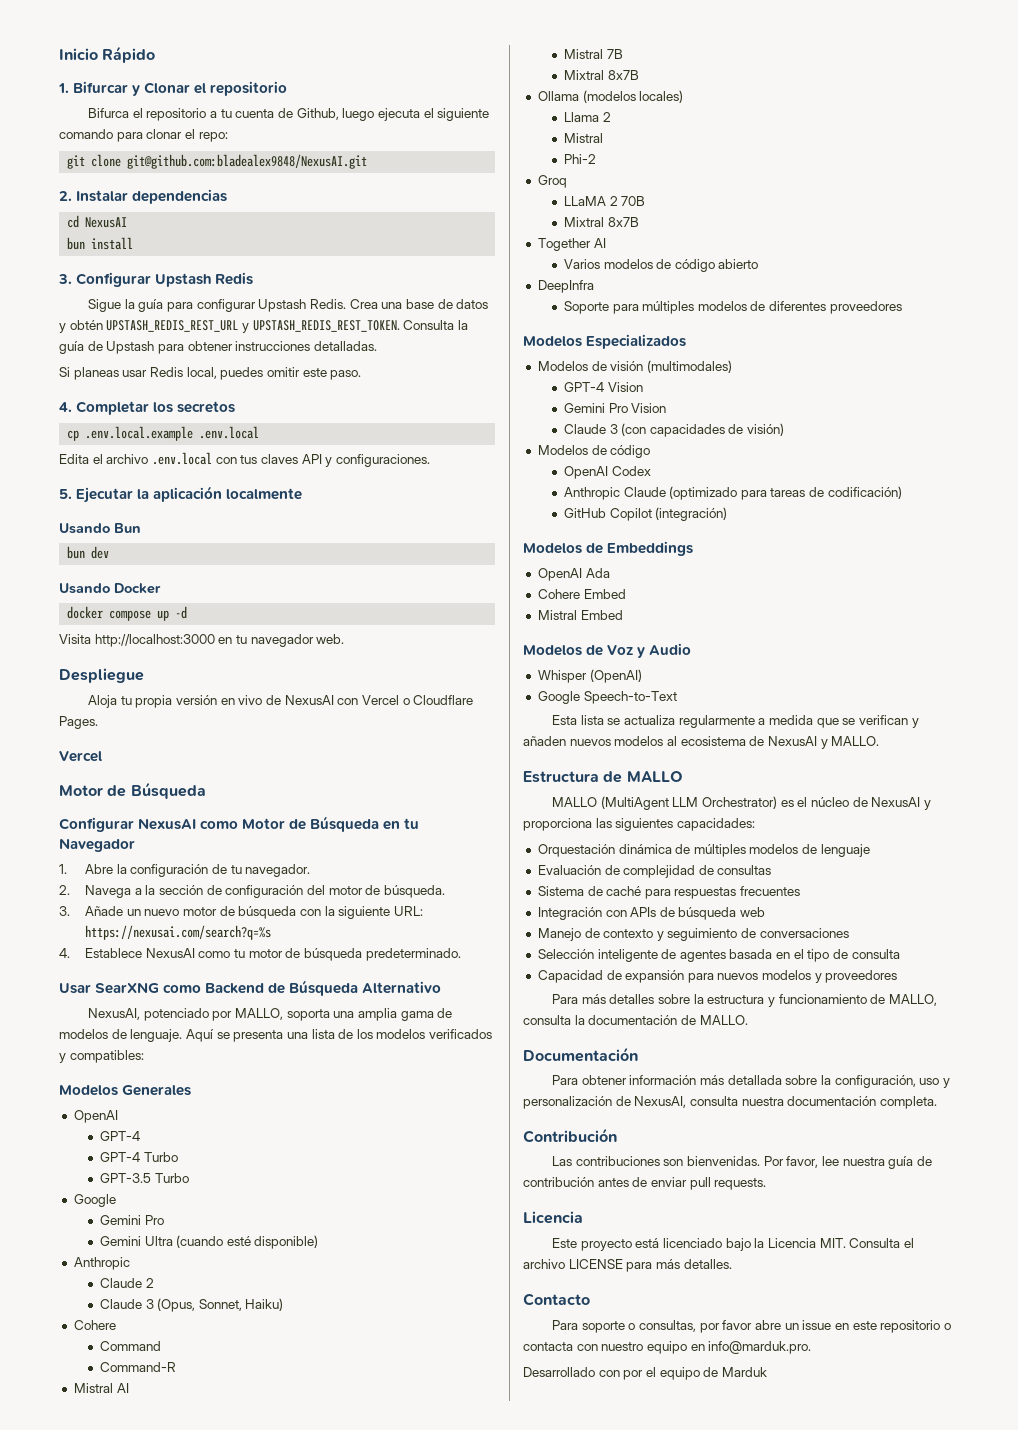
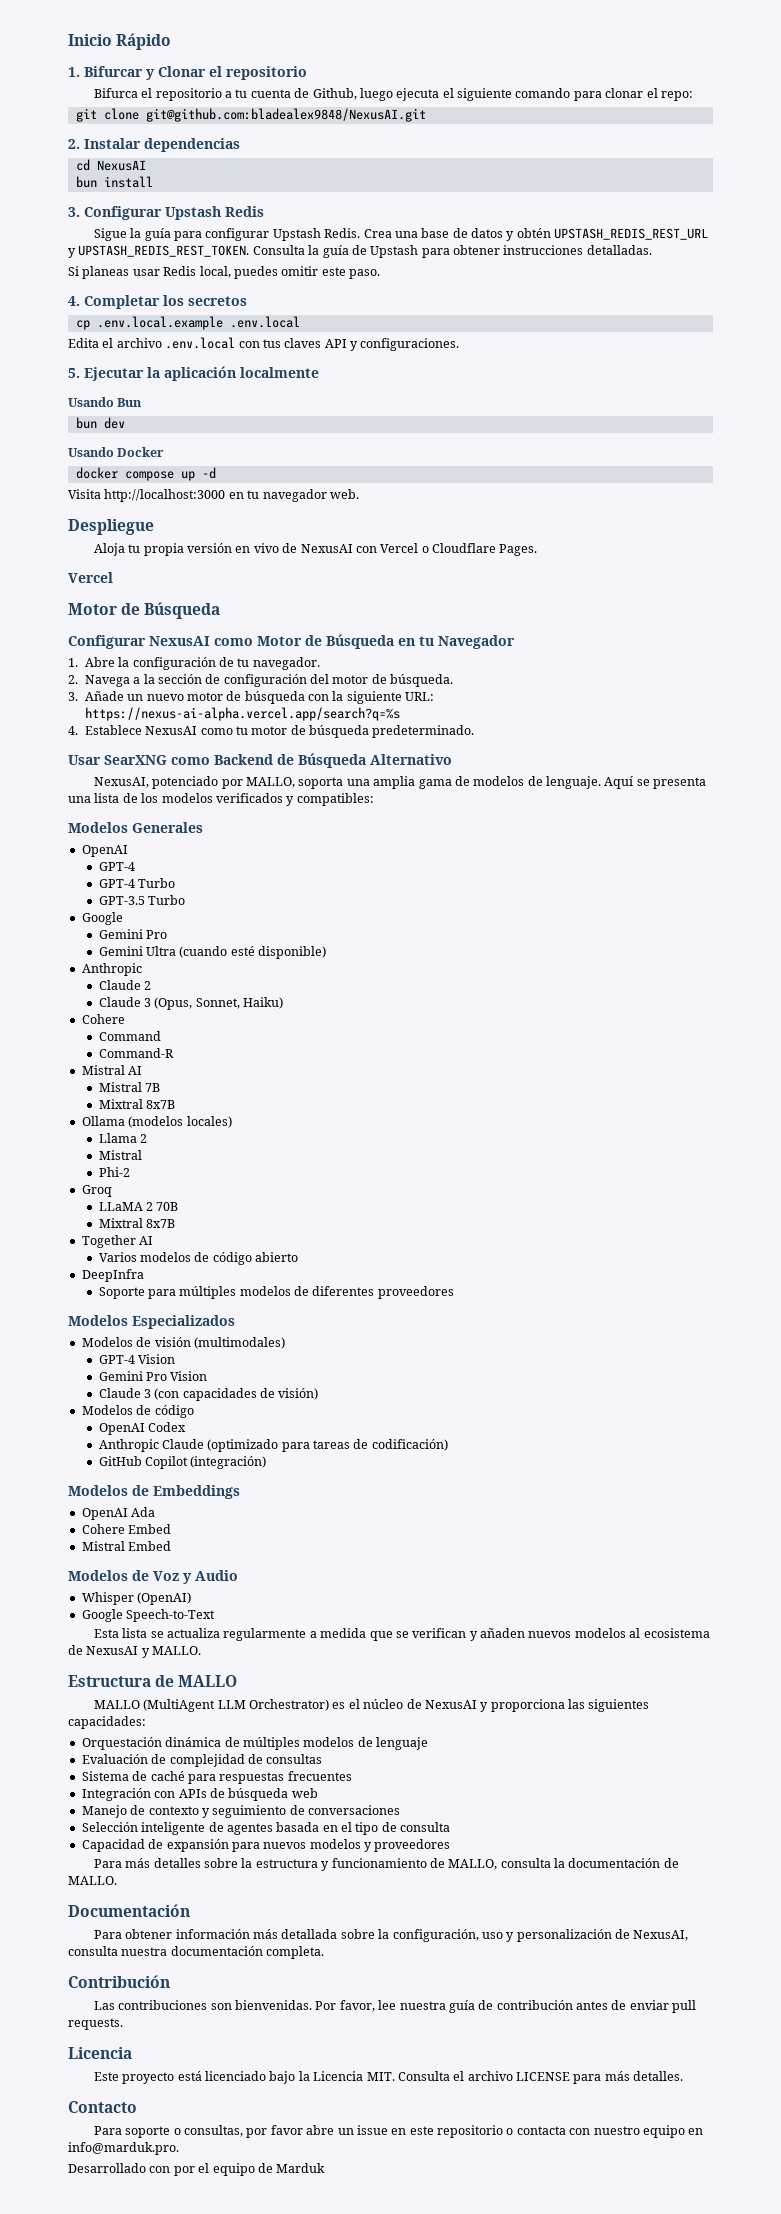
[85,925,272,940] https://nexusai.com/search?q=%s -> [84,707,400,721] https://nexus-ai-alpha.vercel.app/search?q=%s

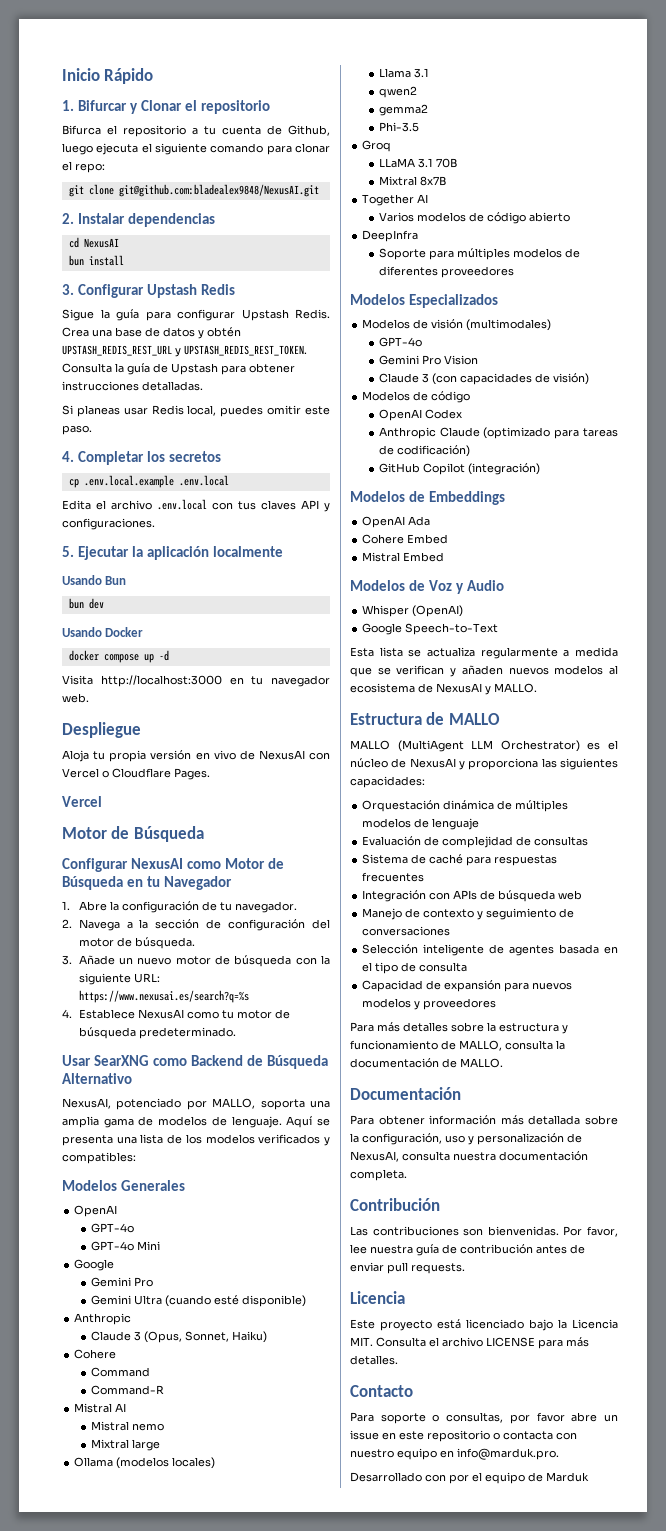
[84,707,400,721] https://nexus-ai-alpha.vercel.app/search?q=%s -> [78,990,249,1003] https://www.nexusai.es/search?q=%s
[98,862,135,871] [98,878,175,888] [98,895,185,905] GPT-4 // GPT-4 Turbo // GPT-3.5 Turbo -> [90,1223,134,1233] [90,1241,160,1251] GPT-4o // GPT-4o Mini
[98,980,151,990] // Claude 2 -> (132, 1319) none
[144,1083,160,1092] [98,1099,175,1109] 7B // Mixtral 8x7B -> [131,1423,164,1431] [90,1439,160,1451] nemo // Mixtral large
[139,1134,147,1143] [98,1150,142,1160] [98,1167,130,1177] 2 // Mistral // Phi-2 -> [413,68,429,78] [378,86,417,98] [378,104,428,116] [378,122,419,132] 3.1 // qwen2 // gemma2 // Phi-3.5
[145,1202,153,1211] 2 -> [417,158,433,168] 3.1
[98,1354,175,1364] GPT-4 Vision -> [378,337,422,347] GPT-4o

